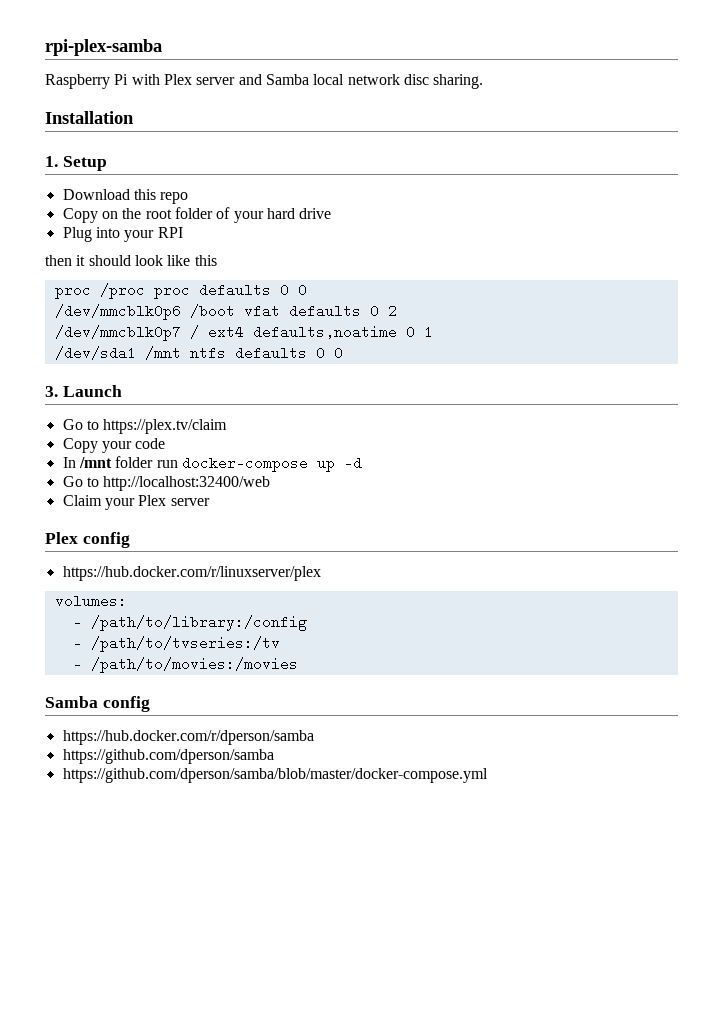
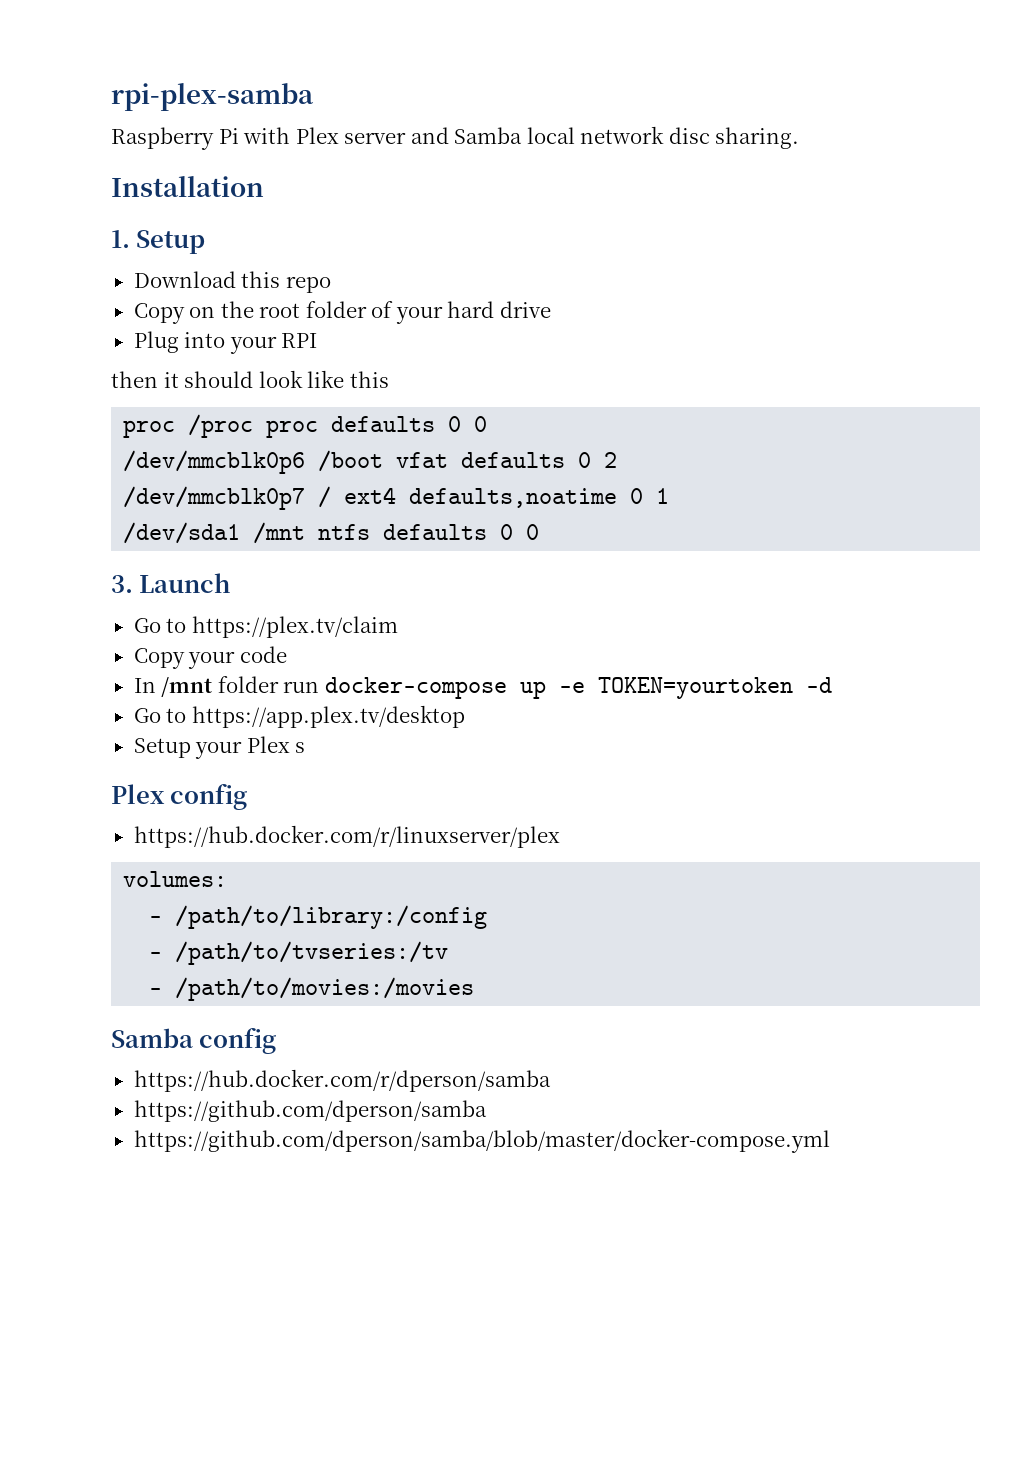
(335, 466) none -> [558,677,793,699] -e TOKEN=yourtoken
[103,476,271,491] [62,495,102,506] http://localhost:32400/web // Claim -> [191,705,465,728] [133,738,191,758] https://app.plex.tv/desktop // Setup
[170,498,210,506] server -> [295,742,306,753] s

